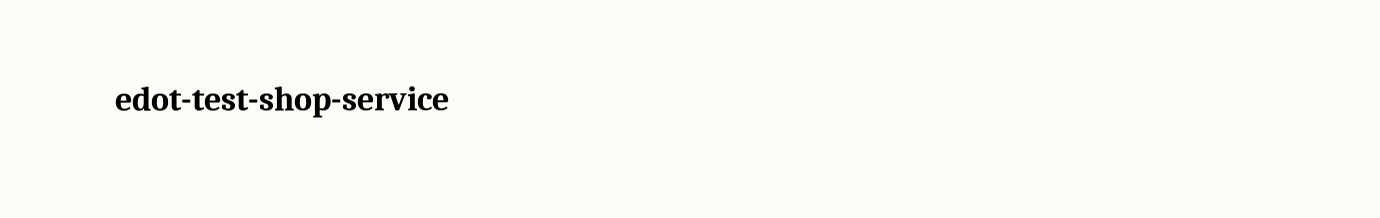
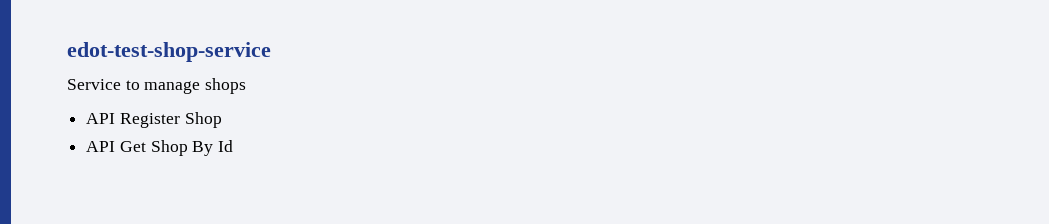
(450, 101) none -> [67,78,247,94] [86,112,222,128] [86,140,234,156] // Service to manage shops // API Register Shop // API Get Shop By Id

